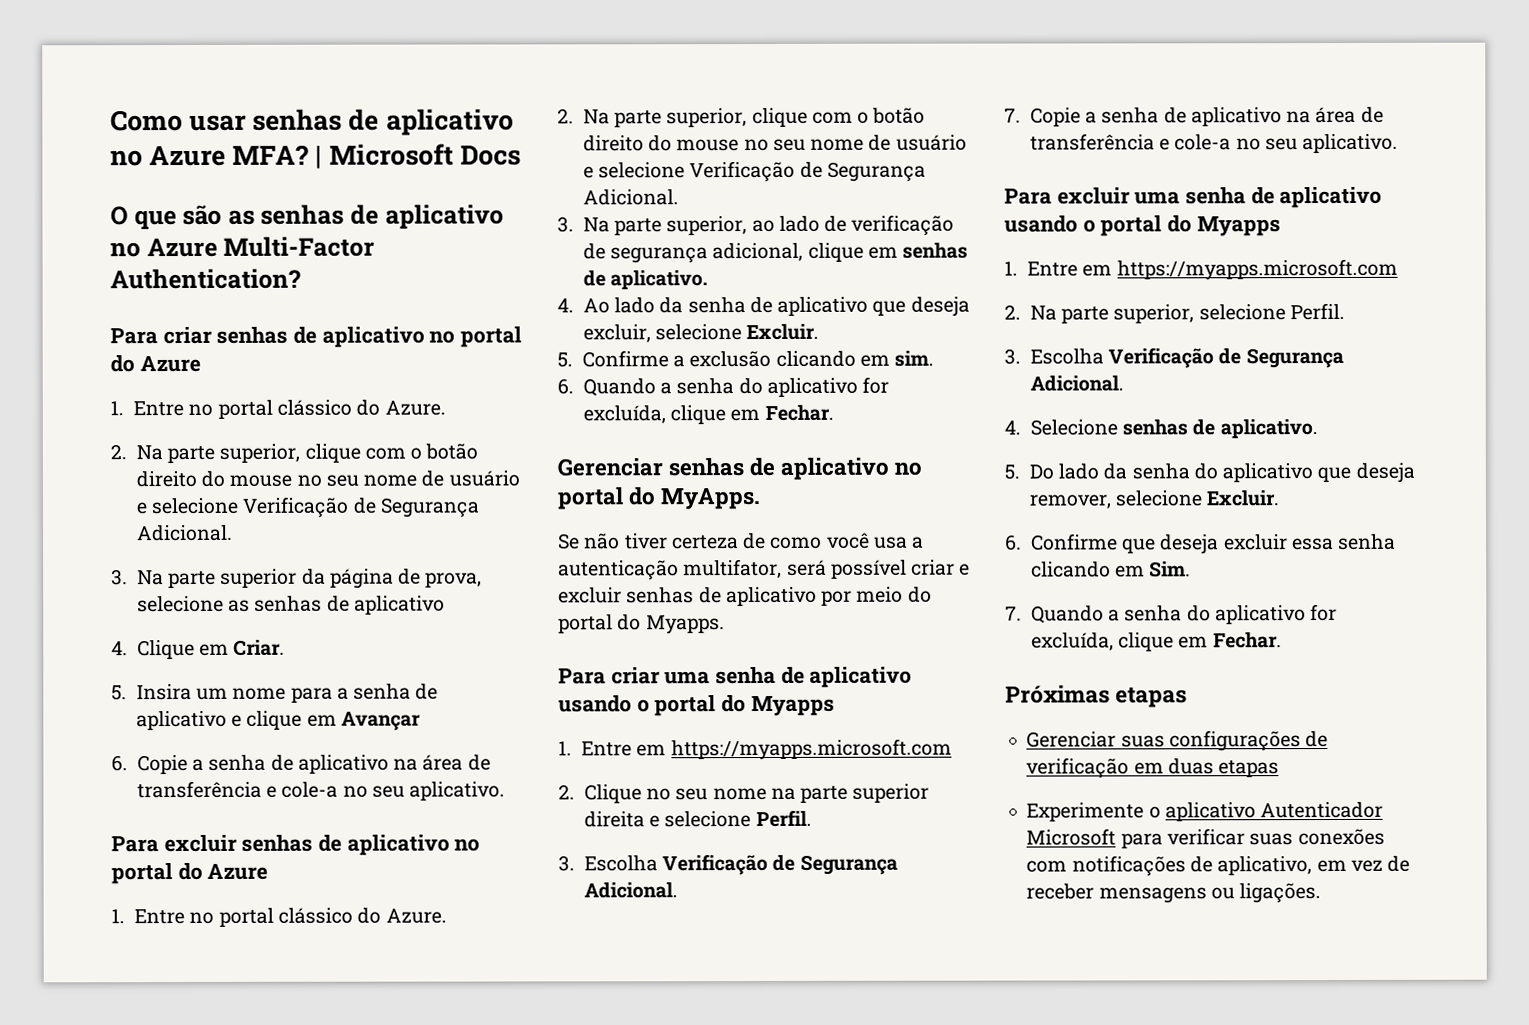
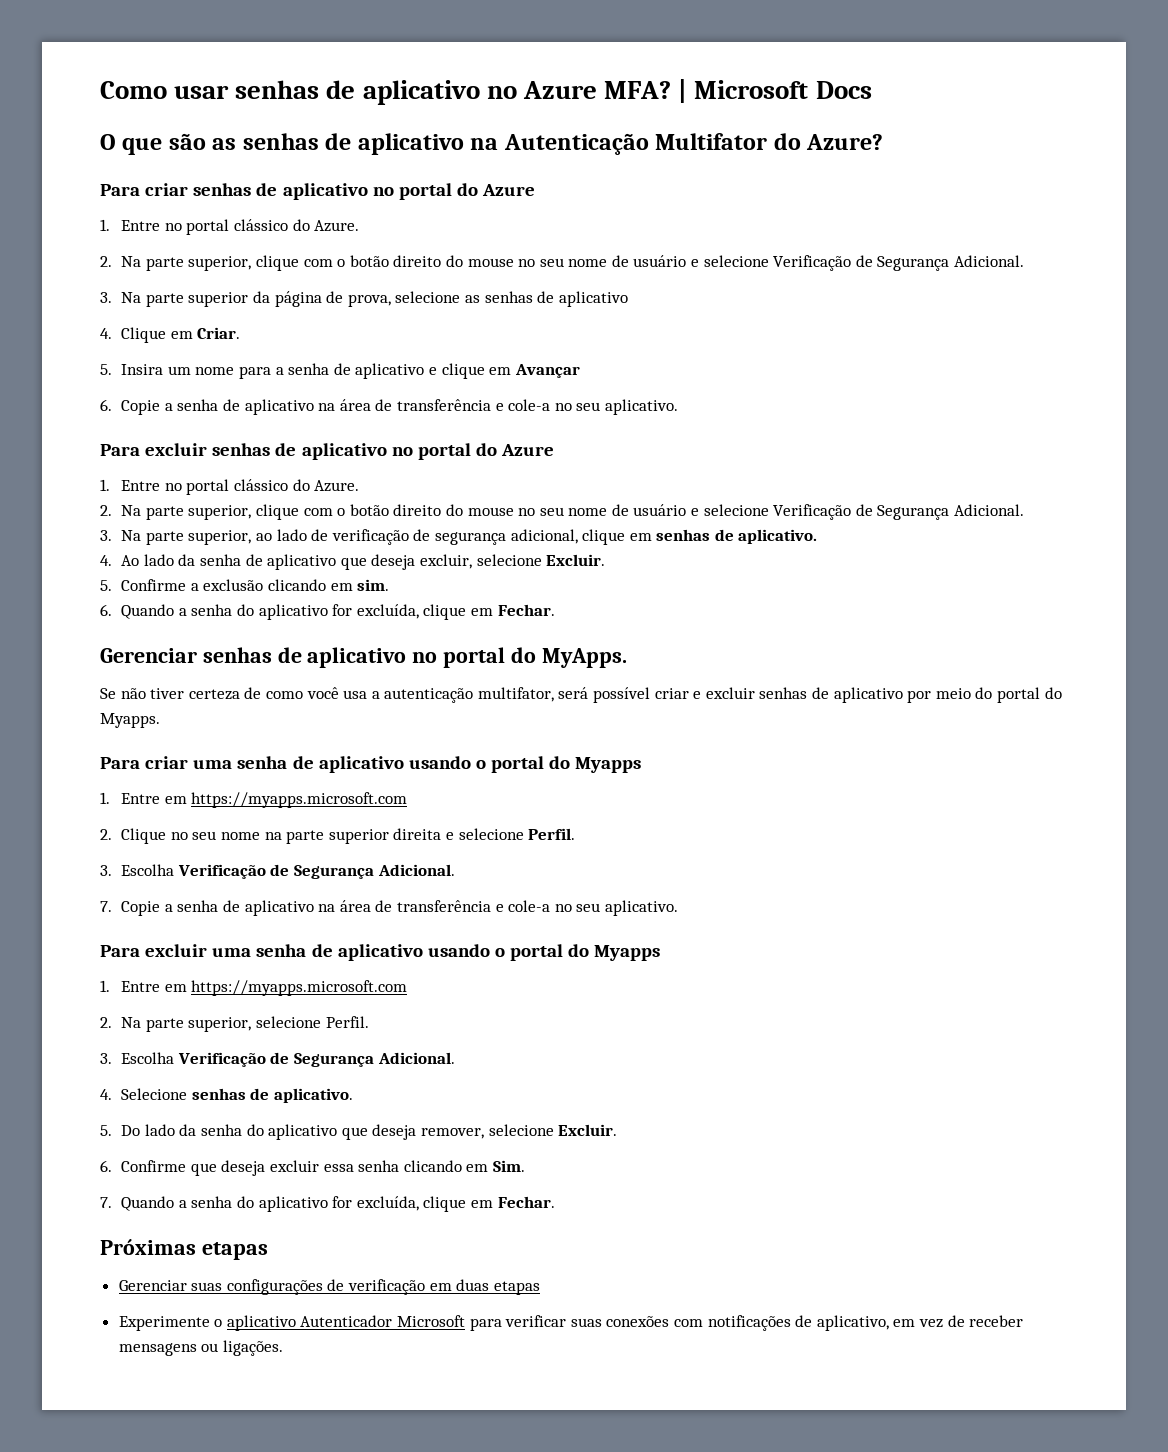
[110,236,376,258] [110,268,301,290] no Azure Multi-Factor Authentication? -> [470,133,884,155] na Autenticação Multifator do Azure?

